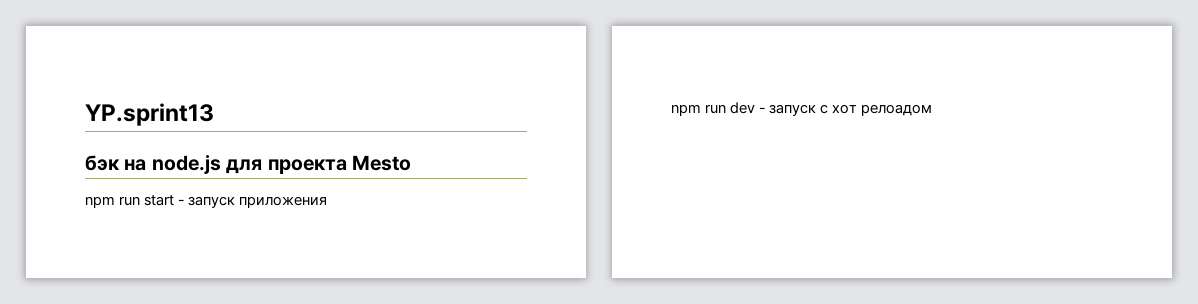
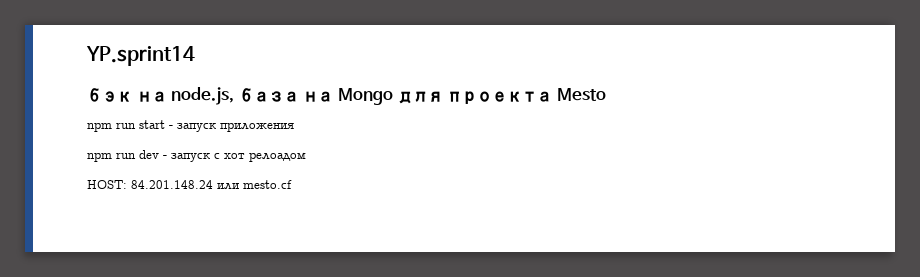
[85,103,214,126] YP.sprint13 -> [86,46,195,66] YP.sprint14
[151,155,221,174] node.js -> [171,87,393,105] node.js, база на Mongo
(933, 110) none -> [87,180,292,190] // HOST: 84.201.148.24 или mesto.cf

